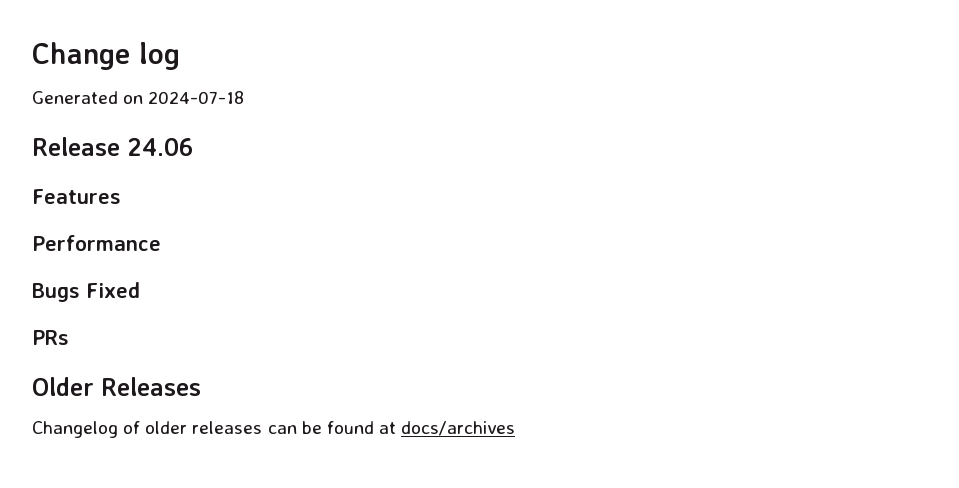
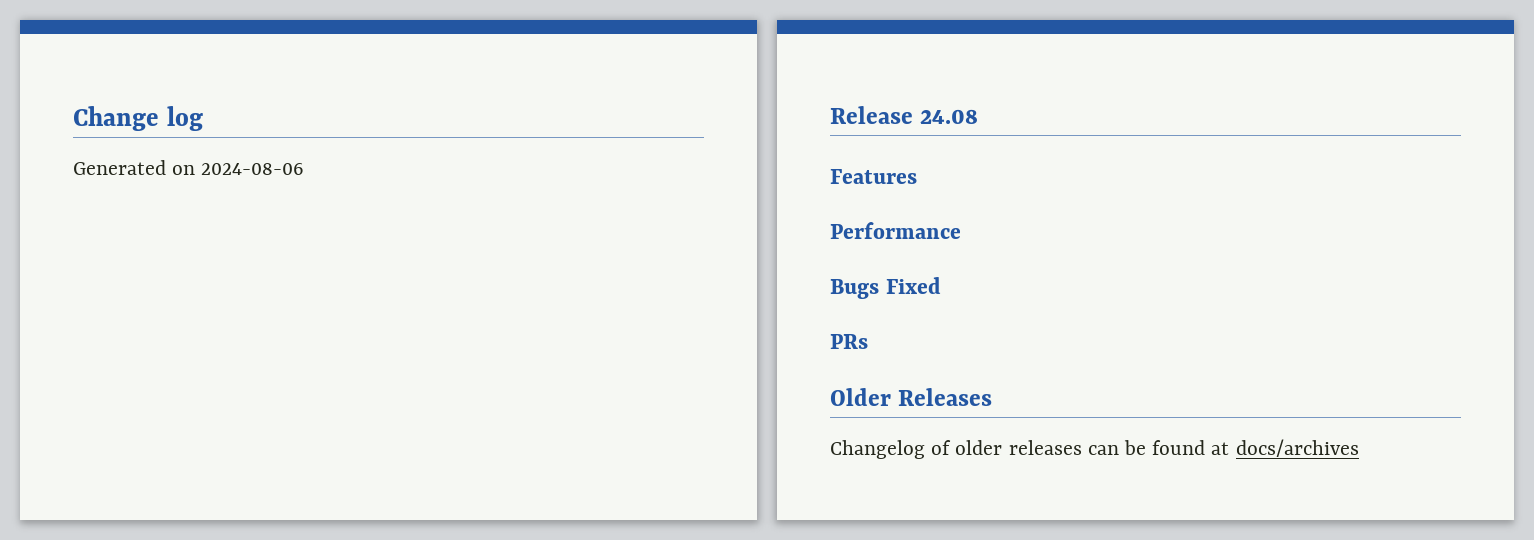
[148,91,245,104] 2024-07-18 -> [201,163,305,175] 2024-08-06
[127,138,193,156] 24.06 -> [920,109,979,124] 24.08

